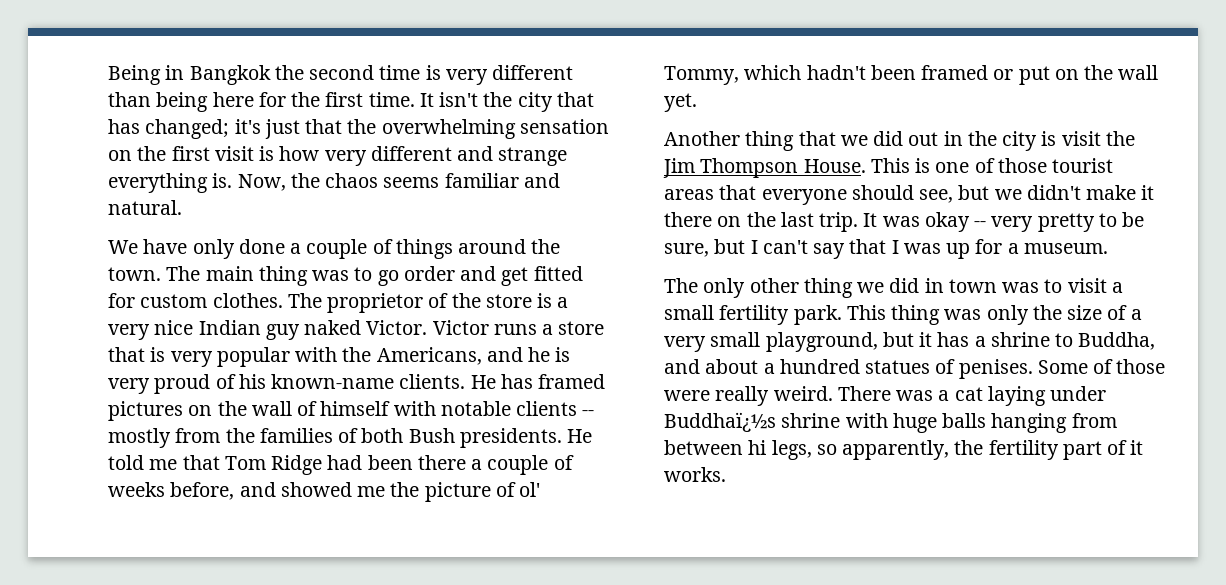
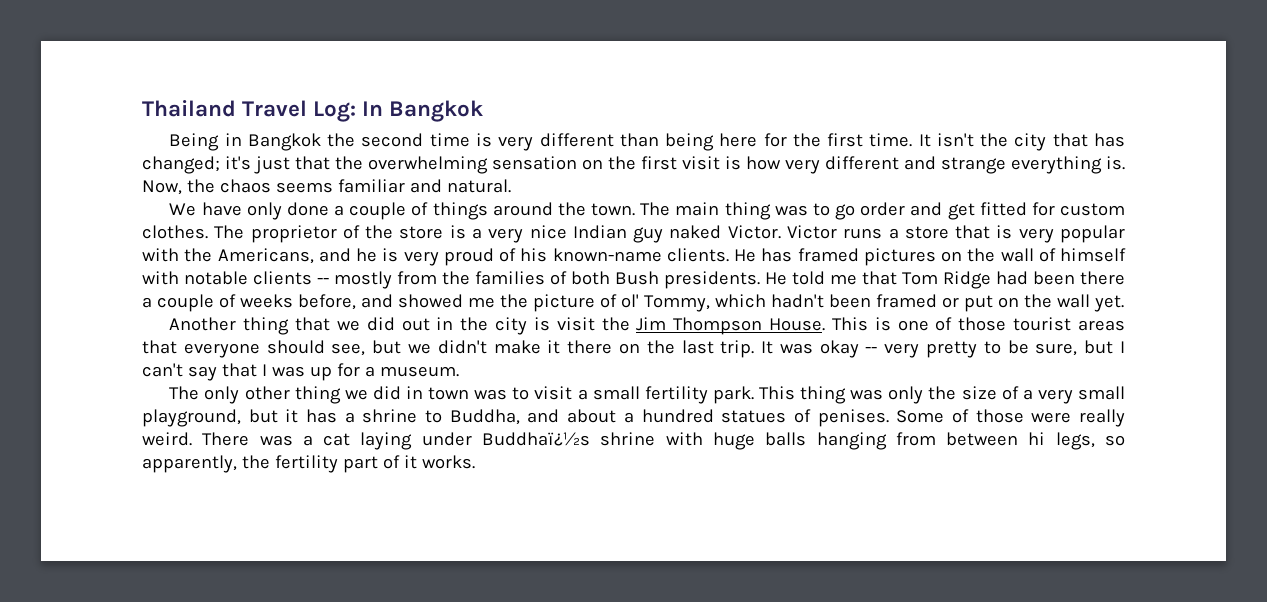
(108, 75) none -> [142,100,484,122] Thailand Travel Log: In Bangkok //

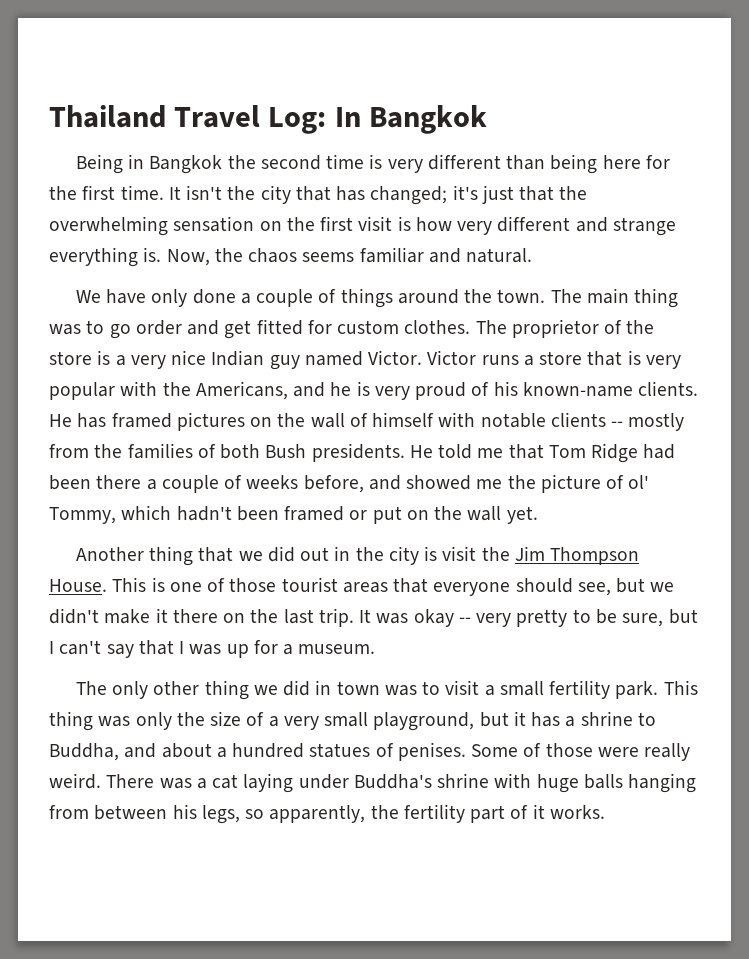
[669,225,722,239] naked -> [304,351,363,366] named
[482,432,591,446] Buddhaï¿½s -> [353,774,432,789] Buddha's
[1028,432,1046,445] hi -> [172,804,197,819] his

